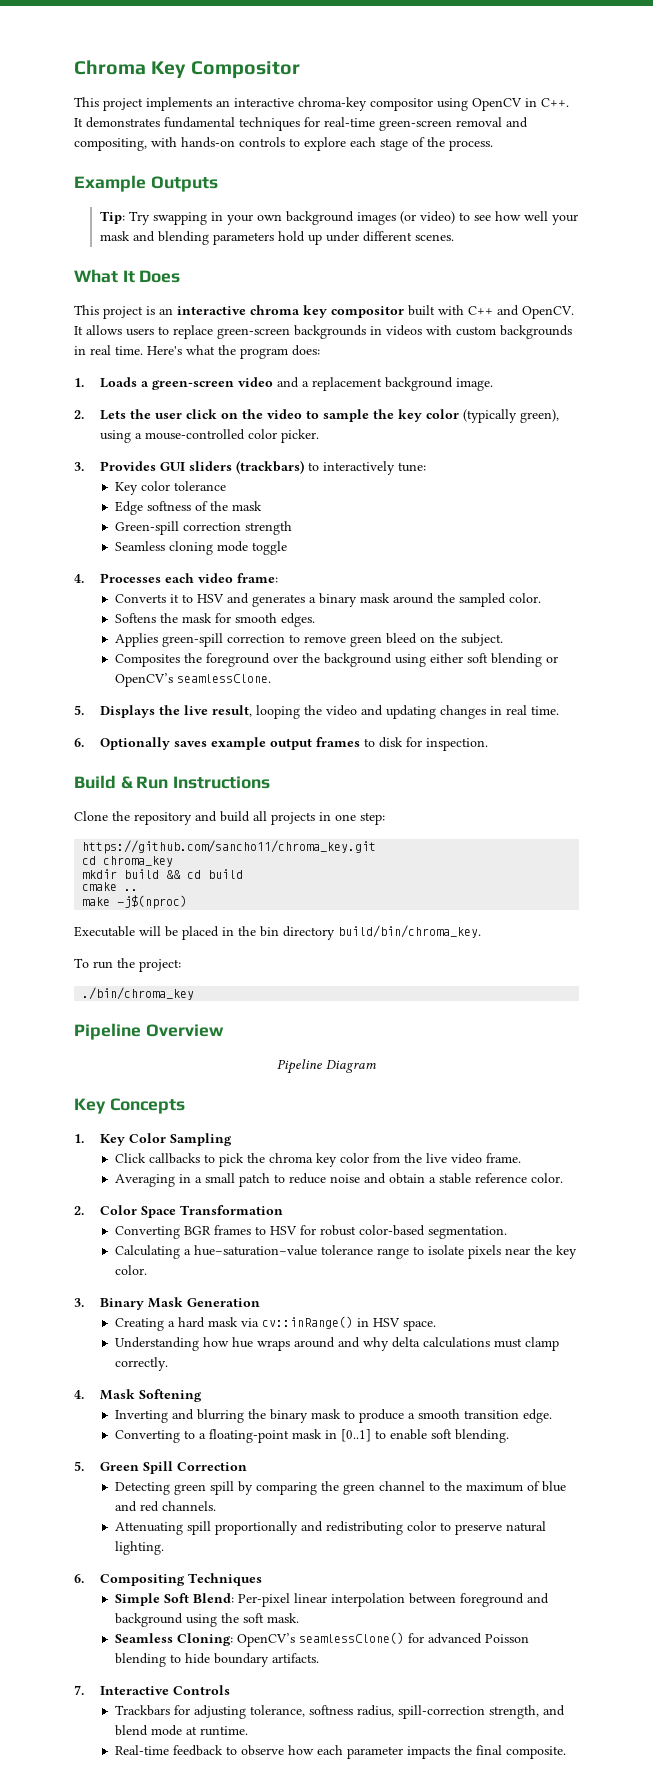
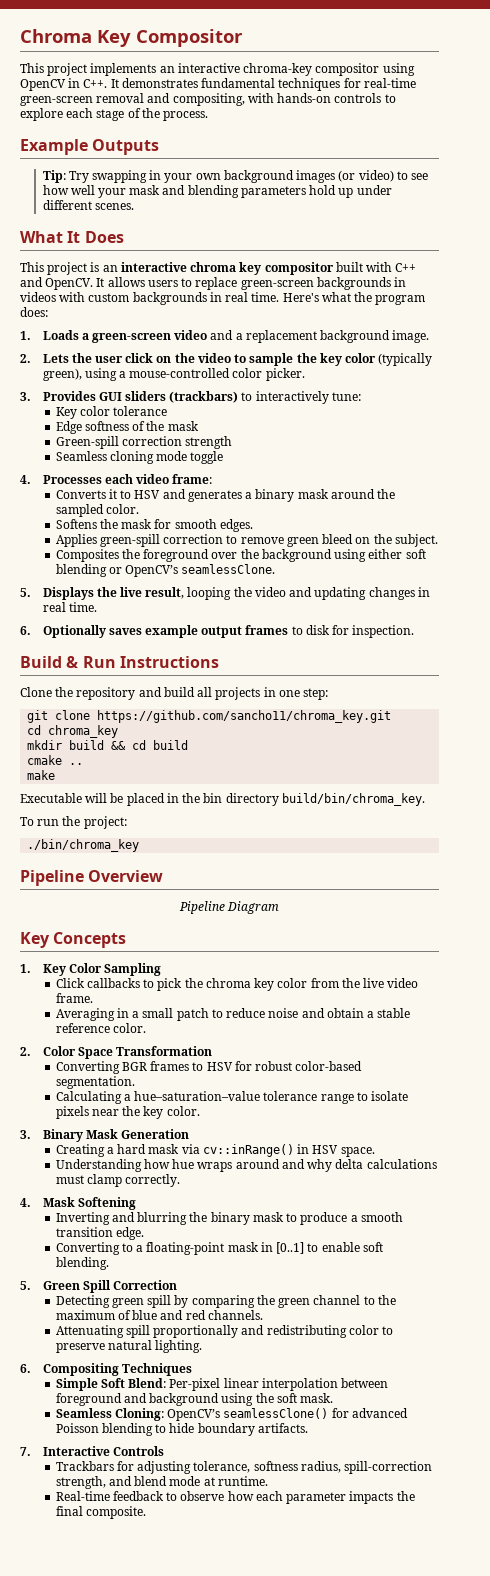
(385, 818) none -> [27,710,91,723] git clone
[117,895,188,909] -j$(nproc) -> (56, 775) none

